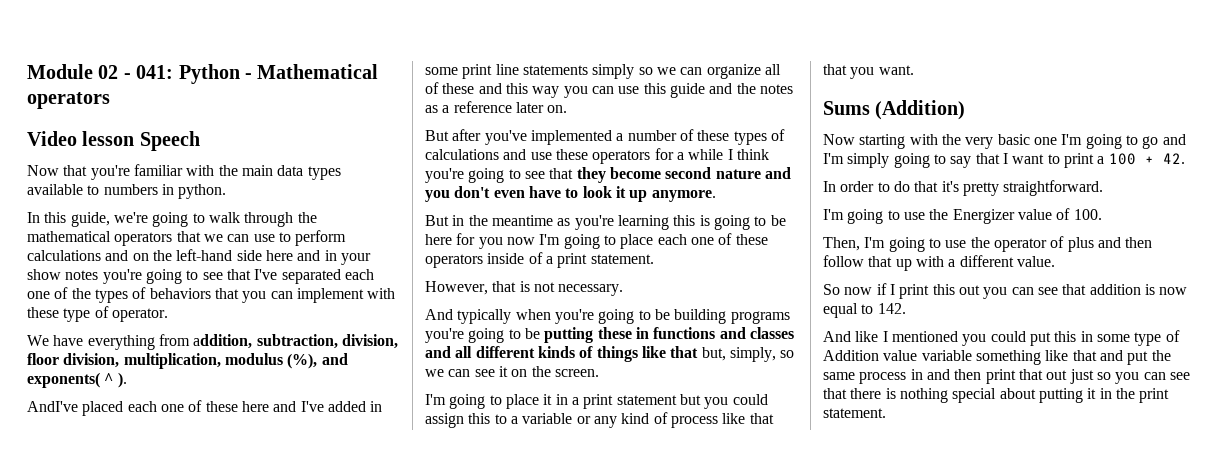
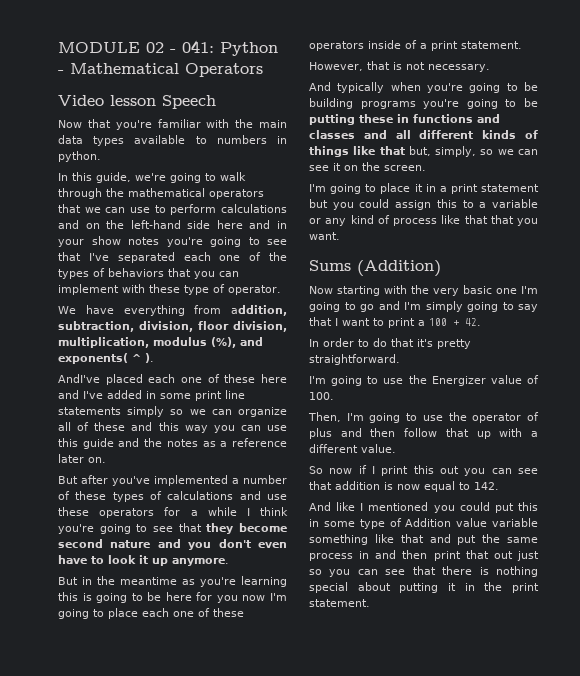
[27,64,93,79] Module -> [58,42,140,53] MODULE
[27,92,110,109] operators -> [185,63,263,77] Operators

